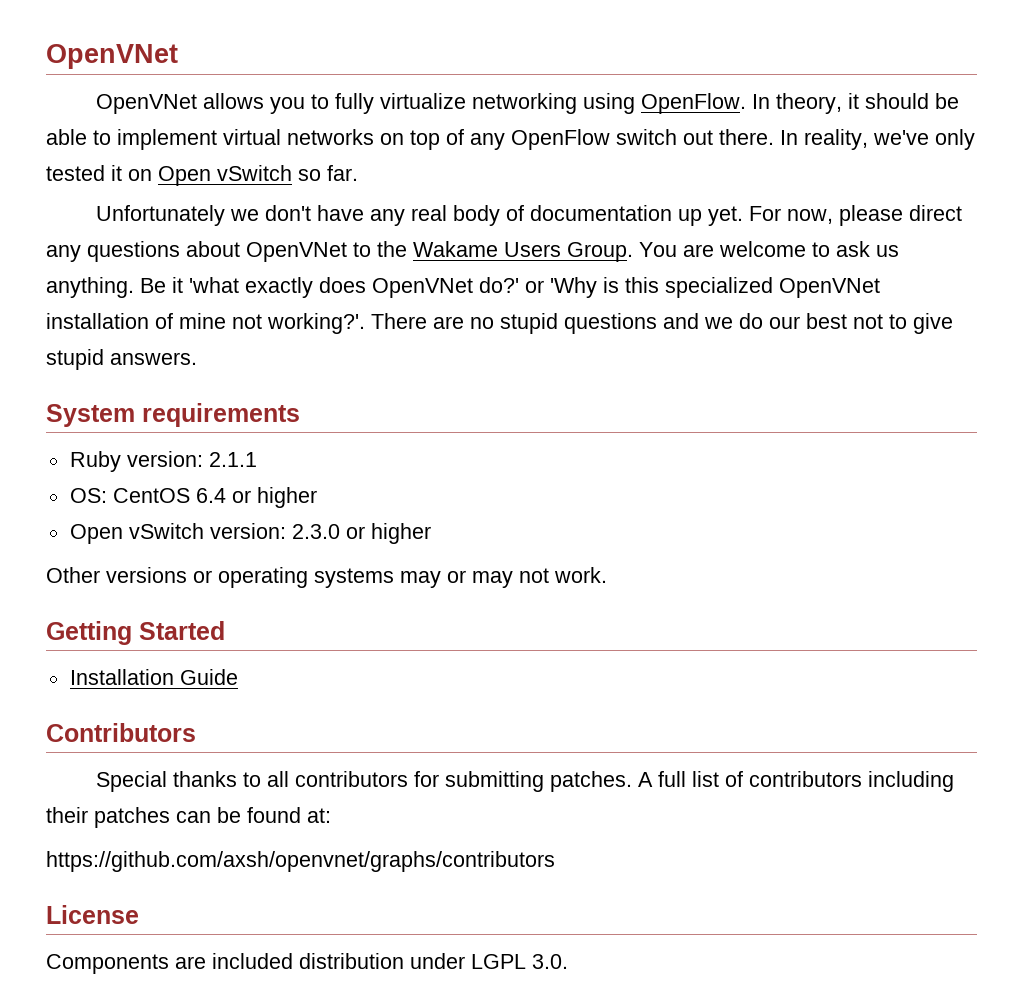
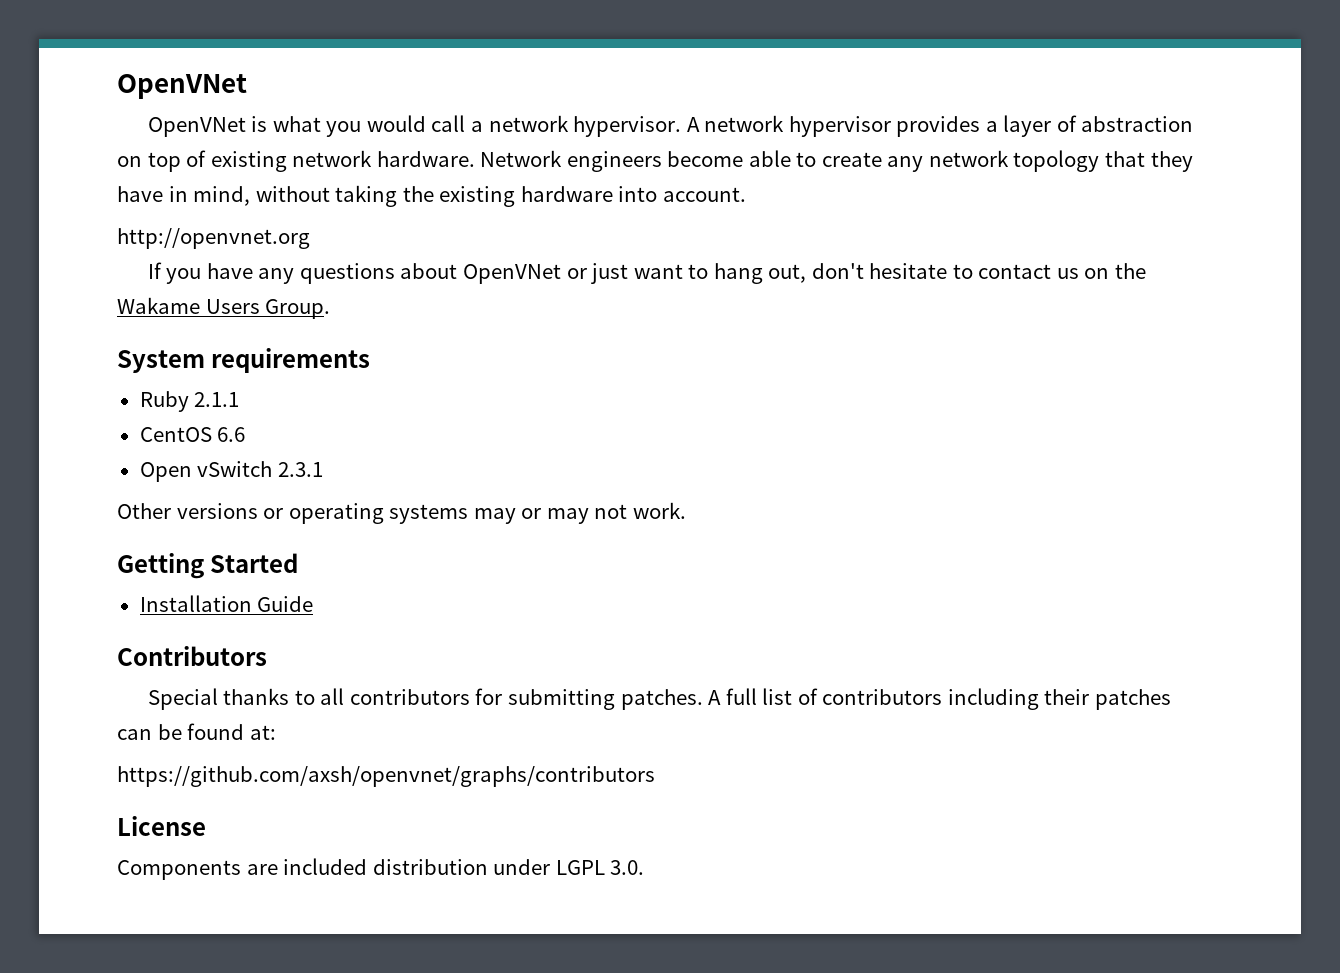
[202,93,959,114] [46,129,975,150] [46,165,358,186] [95,205,962,226] [46,241,899,262] [46,277,880,298] [46,313,953,334] [46,349,197,370] allows you to fully virtualize networking using OpenFlow. In theory, it should be able to implement virtual networks on top of any OpenFlow switch out there. In reality, we've only tested it on Open vSwitch so far. // Unfortunately we don't have any real body of documentation up yet. For now, please direct any questions about OpenVNet to the Wakame Users Group. You are welcome to ask us anything. Be it 'what exactly does OpenVNet do?' or 'Why is this specialized OpenVNet installation of mine not working?'. There are no stupid questions and we do our best not to give stupid answers. -> [251,115,1194,137] [117,150,1193,172] [117,185,746,207] [117,228,310,249] [147,262,1146,284] [117,297,331,319] is what you would call a network hypervisor. A network hypervisor provides a layer of abstraction on top of existing network hardware. Network engineers become able to create any network topology that they have in mind, without taking the existing hardware into account. // http://openvnet.org // If you have any questions about OpenVNet or just want to hang out, don't hesitate to contact us on the Wakame Users Group.
[126,451,203,467] version: -> (189, 401) none
[69,487,317,508] [69,523,431,544] OS: CentOS 6.4 or higher // Open vSwitch version: 2.3.0 or higher -> [139,427,246,442] [139,461,323,482] CentOS 6.6 // Open vSwitch 2.3.1

